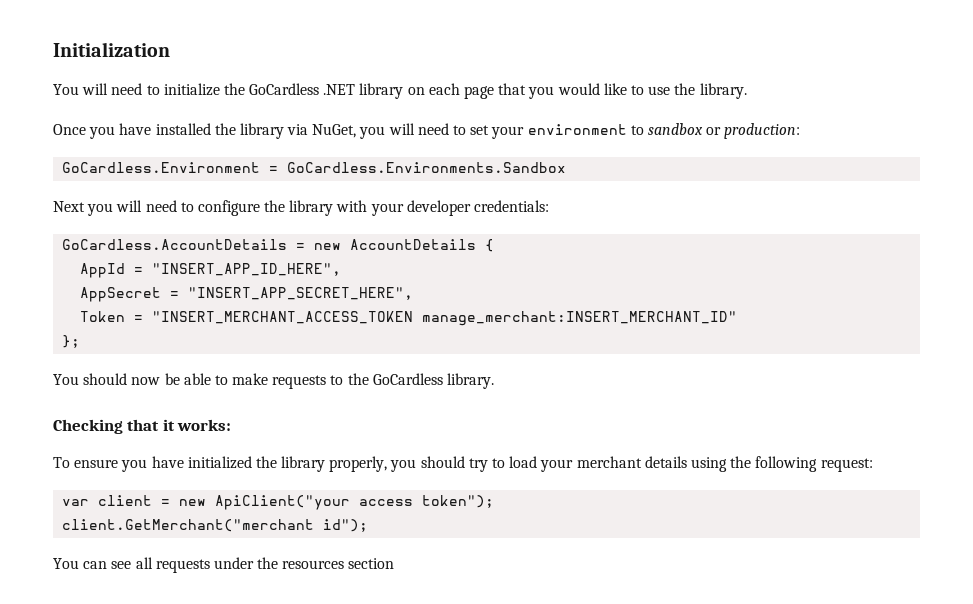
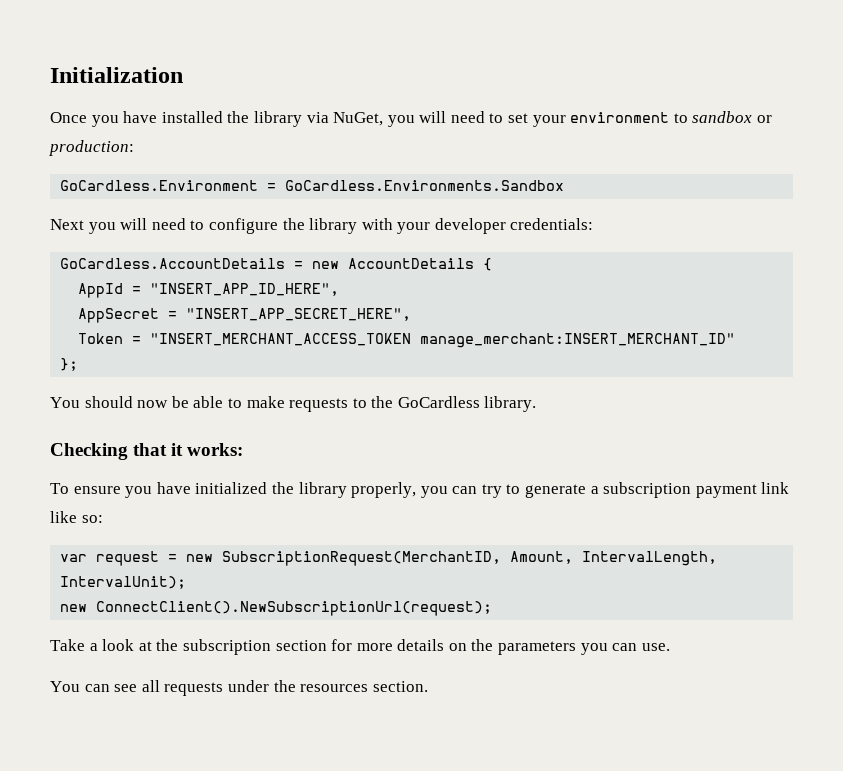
[53,83,747,99] // You will need to initialize the GoCardless .NET library on each page that you would like to use the library. -> (183, 75) none
[420,456,465,468] should -> [452,486,478,494] can
[509,456,873,472] load your merchant details using the following request: -> [525,482,790,498] [50,511,103,523] generate a subscription payment link like so:
[98,495,495,510] [62,519,369,532] client = new ApiClient("your access token"); // client.GetMerchant("merchant id"); -> [96,551,718,566] [60,576,187,589] [60,601,493,616] [50,639,670,655] request = new SubscriptionRequest(MerchantID, Amount, IntervalLength, IntervalUnit); // new ConnectClient().NewSubscriptionUrl(request); // Take a look at the subscription section for more details on the parameters you can use.
[348,558,395,569] section -> [372,681,428,692] section.

